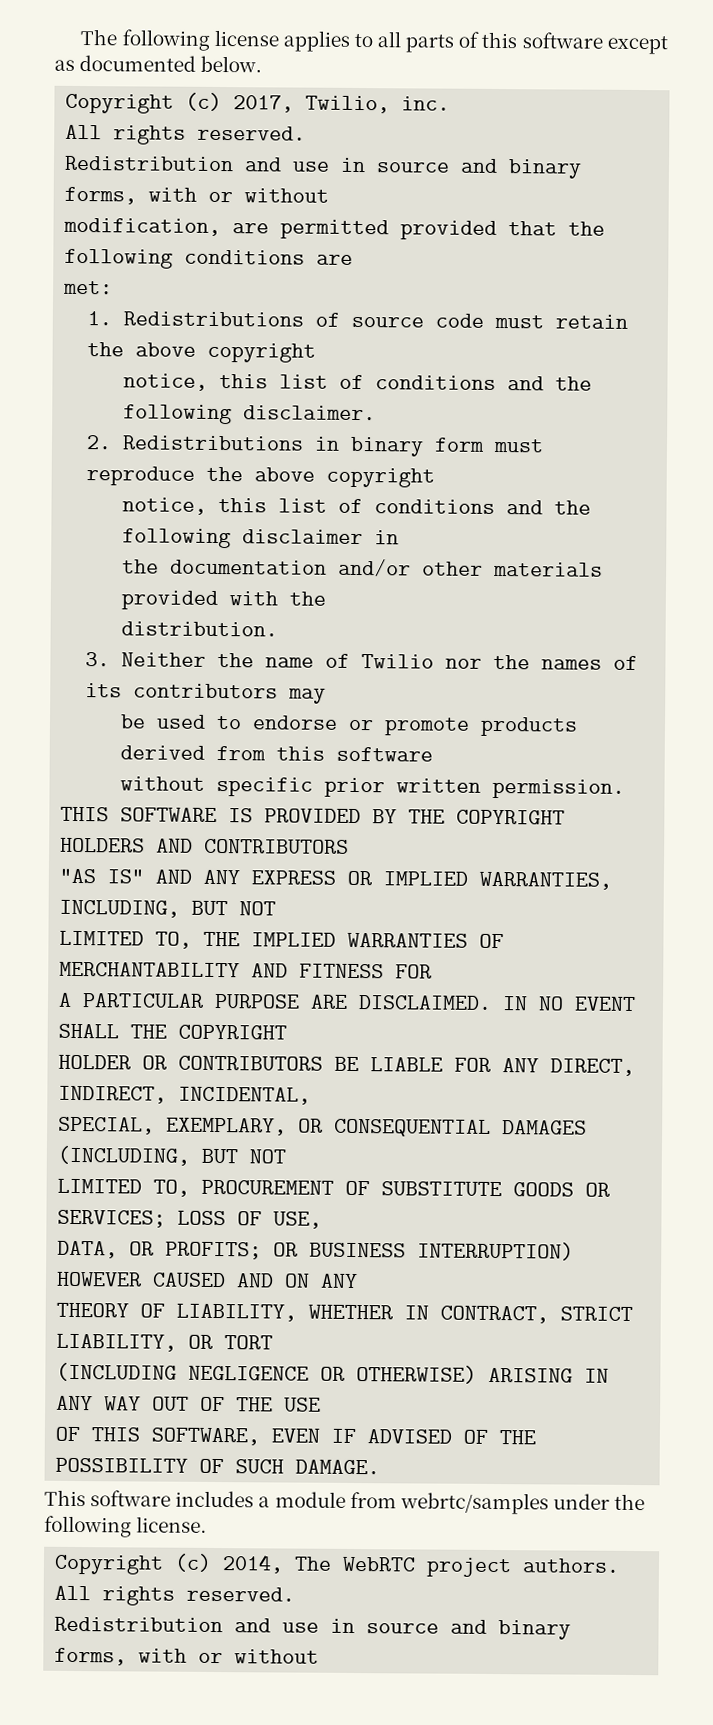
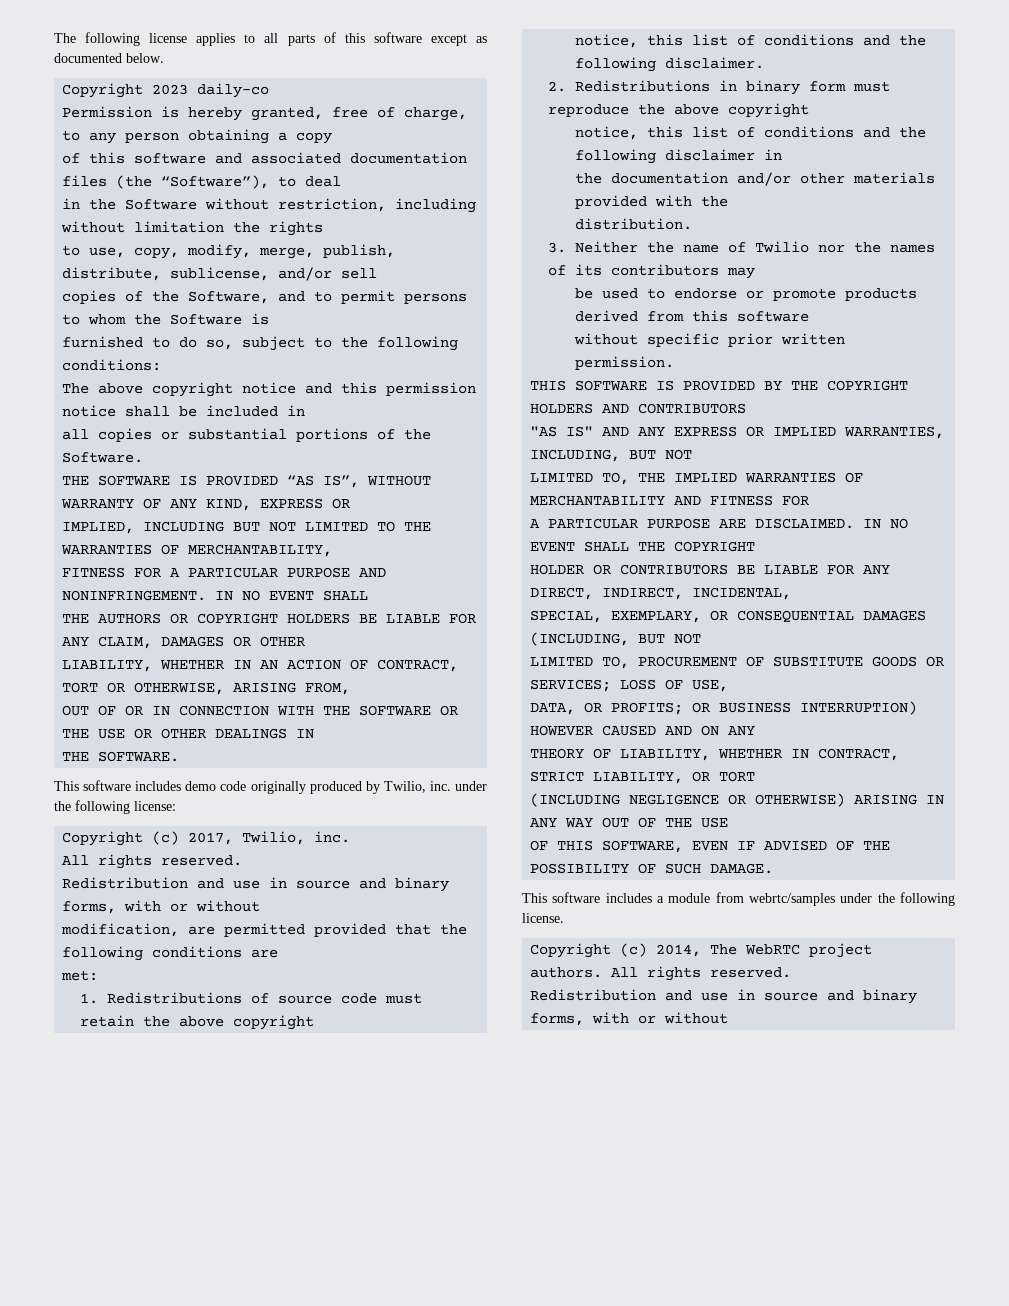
(263, 64) none -> [62,83,270,98] [62,106,468,121] [62,129,333,144] [62,152,468,164] [62,175,342,189] [62,198,477,213] [61,221,324,236] [62,244,396,259] [62,267,378,281] [62,290,468,304] [62,313,270,325] [62,336,459,351] [62,359,162,371] [62,382,477,397] [62,405,306,417] [62,428,432,442] [62,452,144,463] [62,475,432,488] [61,498,351,511] [62,521,432,534] [61,544,333,557] [62,567,387,578] [62,590,369,601] [62,613,477,624] [62,636,306,649] [62,659,459,672] [62,682,351,695] [62,705,459,716] [62,728,315,739] [62,751,180,762] [54,780,488,794] [54,800,176,814] // Copyright 2023 daily-co // Permission is hereby granted, free of charge, to any person obtaining a copy // of this software and associated documentation files (the “Software”), to deal // in the Software without restriction, including without limitation the rights // to use, copy, modify, merge, publish, distribute, sublicense, and/or sell // copies of the Software, and to permit persons to whom the Software is // furnished to do so, subject to the following conditions: // The above copyright notice and this permission notice shall be included in // all copies or substantial portions of the Software. // THE SOFTWARE IS PROVIDED “AS IS”, WITHOUT WARRANTY OF ANY KIND, EXPRESS OR // IMPLIED, INCLUDING BUT NOT LIMITED TO THE WARRANTIES OF MERCHANTABILITY, // FITNESS FOR A PARTICULAR PURPOSE AND NONINFRINGEMENT. IN NO EVENT SHALL // THE AUTHORS OR COPYRIGHT HOLDERS BE LIABLE FOR ANY CLAIM, DAMAGES OR OTHER // LIABILITY, WHETHER IN AN ACTION OF CONTRACT, TORT OR OTHERWISE, ARISING FROM, // OUT OF OR IN CONNECTION WITH THE SOFTWARE OR THE USE OR OTHER DEALINGS IN // THE SOFTWARE. // This software includes demo code originally produced by Twilio, inc. under the following license:

